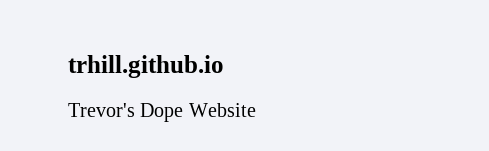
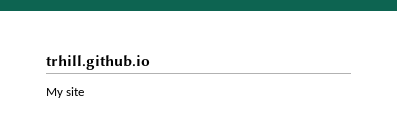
[68,103,256,122] Trevor's Dope Website -> [46,87,85,98] My site

